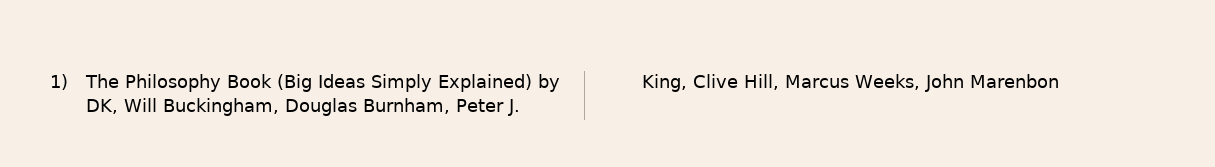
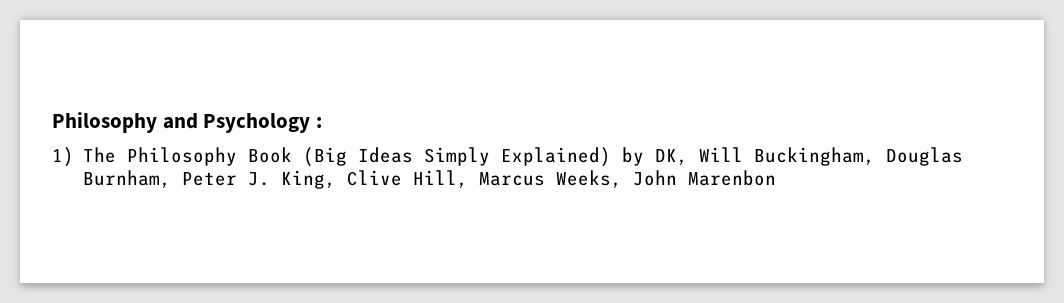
(50, 82) none -> [52,112,323,133] Philosophy and Psychology : //

